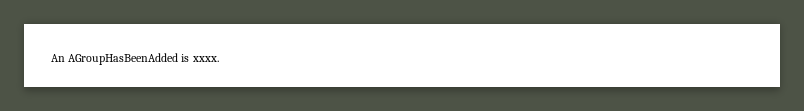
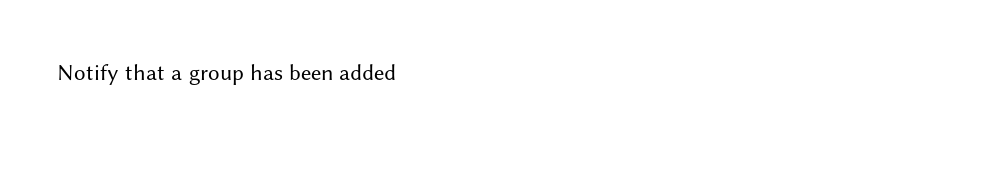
[51,53,219,65] An AGroupHasBeenAdded is xxxx. -> [57,64,397,85] Notify that a group has been added

